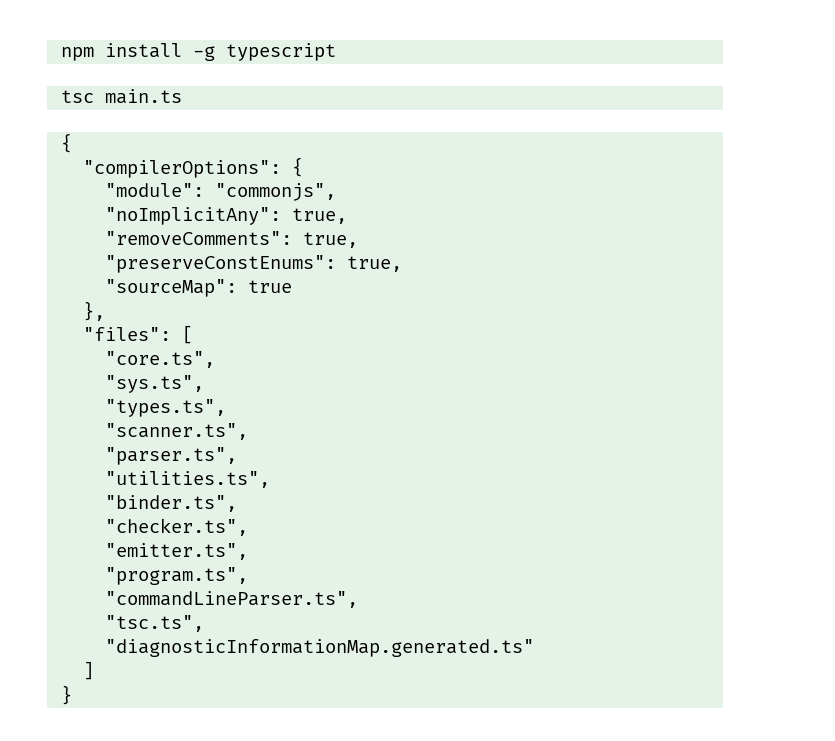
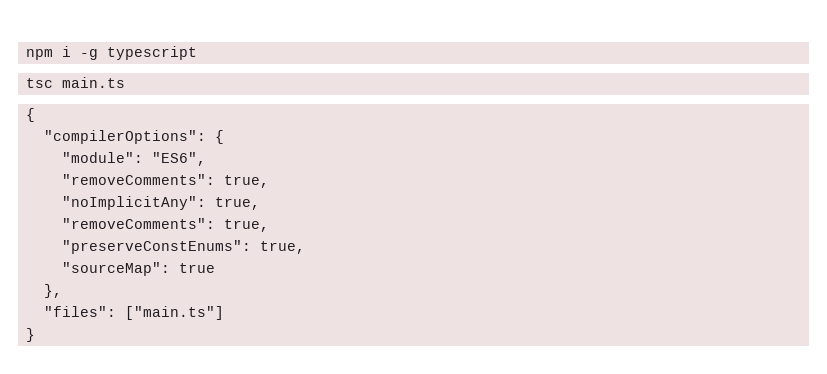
[104,43,182,58] install -> [62,46,72,57] i
[214,183,336,201] "commonjs", -> [152,152,207,166] [62,174,270,188] "ES6", // "removeComments": true,
[181,325,193,344] [104,351,215,368] [104,375,204,393] [104,399,226,417] [104,423,248,440] [104,447,237,465] [104,471,270,488] [104,495,237,512] [104,518,248,536] [104,543,248,560] [104,567,248,585] [104,591,358,608] [104,615,204,632] [104,639,534,657] [82,661,94,680] [ // "core.ts", // "sys.ts", // "types.ts", // "scanner.ts", // "parser.ts", // "utilities.ts", // "binder.ts", // "checker.ts", // "emitter.ts", // "program.ts", // "commandLineParser.ts", // "tsc.ts", // "diagnosticInformationMap.generated.ts" // ] -> [125,306,225,320] ["main.ts"]

